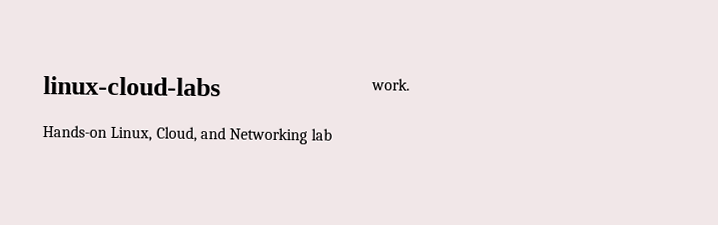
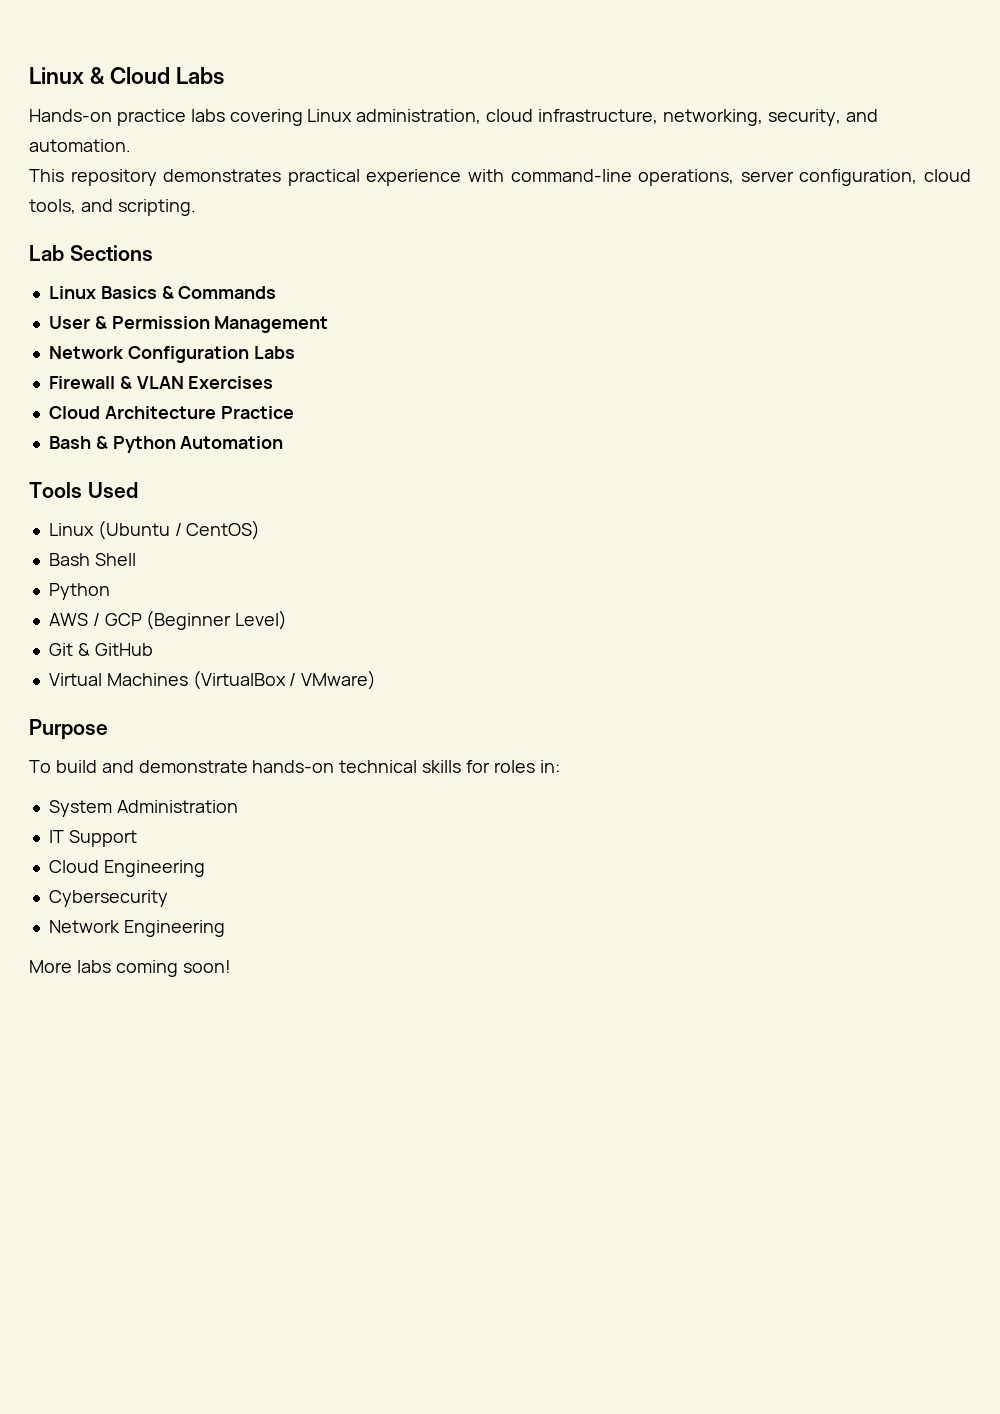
[43,76,221,97] [42,125,332,145] [371,78,410,91] linux-cloud-labs // Hands-on Linux, Cloud, and Networking lab work. -> [29,67,225,85] [29,109,878,126] [29,139,131,152] [29,169,972,186] [29,199,196,216] [29,245,153,261] [48,286,277,299] [48,316,329,333] [48,346,295,363] [48,376,274,389] [48,406,294,419] [48,436,284,453] [29,482,138,498] [48,520,261,540] [48,553,136,566] [48,583,110,600] [48,610,288,630] [48,643,153,656] [48,670,377,690] [29,719,108,740] [29,760,560,773] [48,800,238,817] [48,830,137,847] [48,860,205,877] [48,890,168,907] [48,920,225,937] [29,960,231,977] Linux & Cloud Labs // Hands-on practice labs covering Linux administration, cloud infrastructure, networking, security, and automation. // This repository demonstrates practical experience with command-line operations, server configuration, cloud tools, and scripting. // Lab Sections // Linux Basics & Commands // User & Permission Management // Network Configuration Labs // Firewall & VLAN Exercises // Cloud Architecture Practice // Bash & Python Automation // Tools Used // Linux (Ubuntu / CentOS) // Bash Shell // Python // AWS / GCP (Beginner Level) // Git & GitHub // Virtual Machines (VirtualBox / VMware) // Purpose // To build and demonstrate hands-on technical skills for roles in: // System Administration // IT Support // Cloud Engineering // Cybersecurity // Network Engineering // More labs coming soon!

